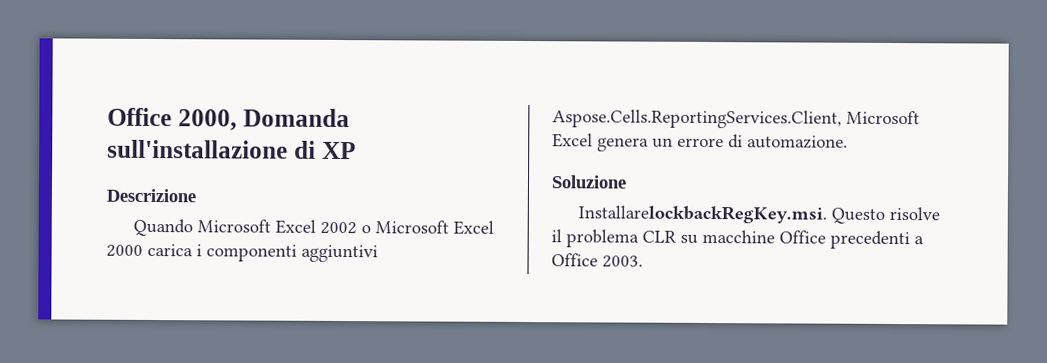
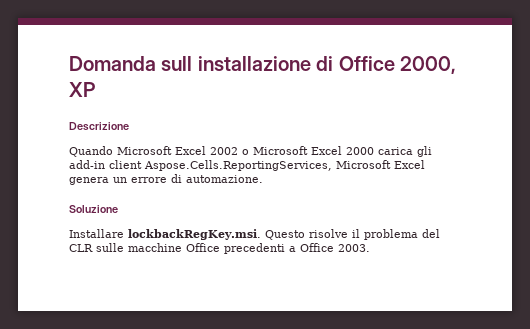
[107,107,350,131] [107,139,316,159] Office 2000, Domanda sull'installazione di -> [69,56,456,74] Domanda sull installazione di Office 2000,
[196,244,378,263] [552,109,842,129] i componenti aggiuntivi Aspose.Cells.ReportingServices.Client, -> [417,146,432,157] [69,160,332,171] gli add-in client Aspose.Cells.ReportingServices,
[577,205,827,224] InstallarelockbackRegKey.msi. -> [69,229,261,240] Installare lockbackRegKey.msi.
[642,230,698,244] CLR su -> [421,229,440,238] [69,243,124,252] del CLR sulle

